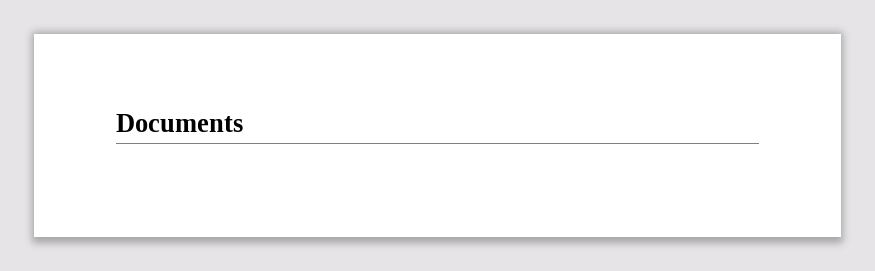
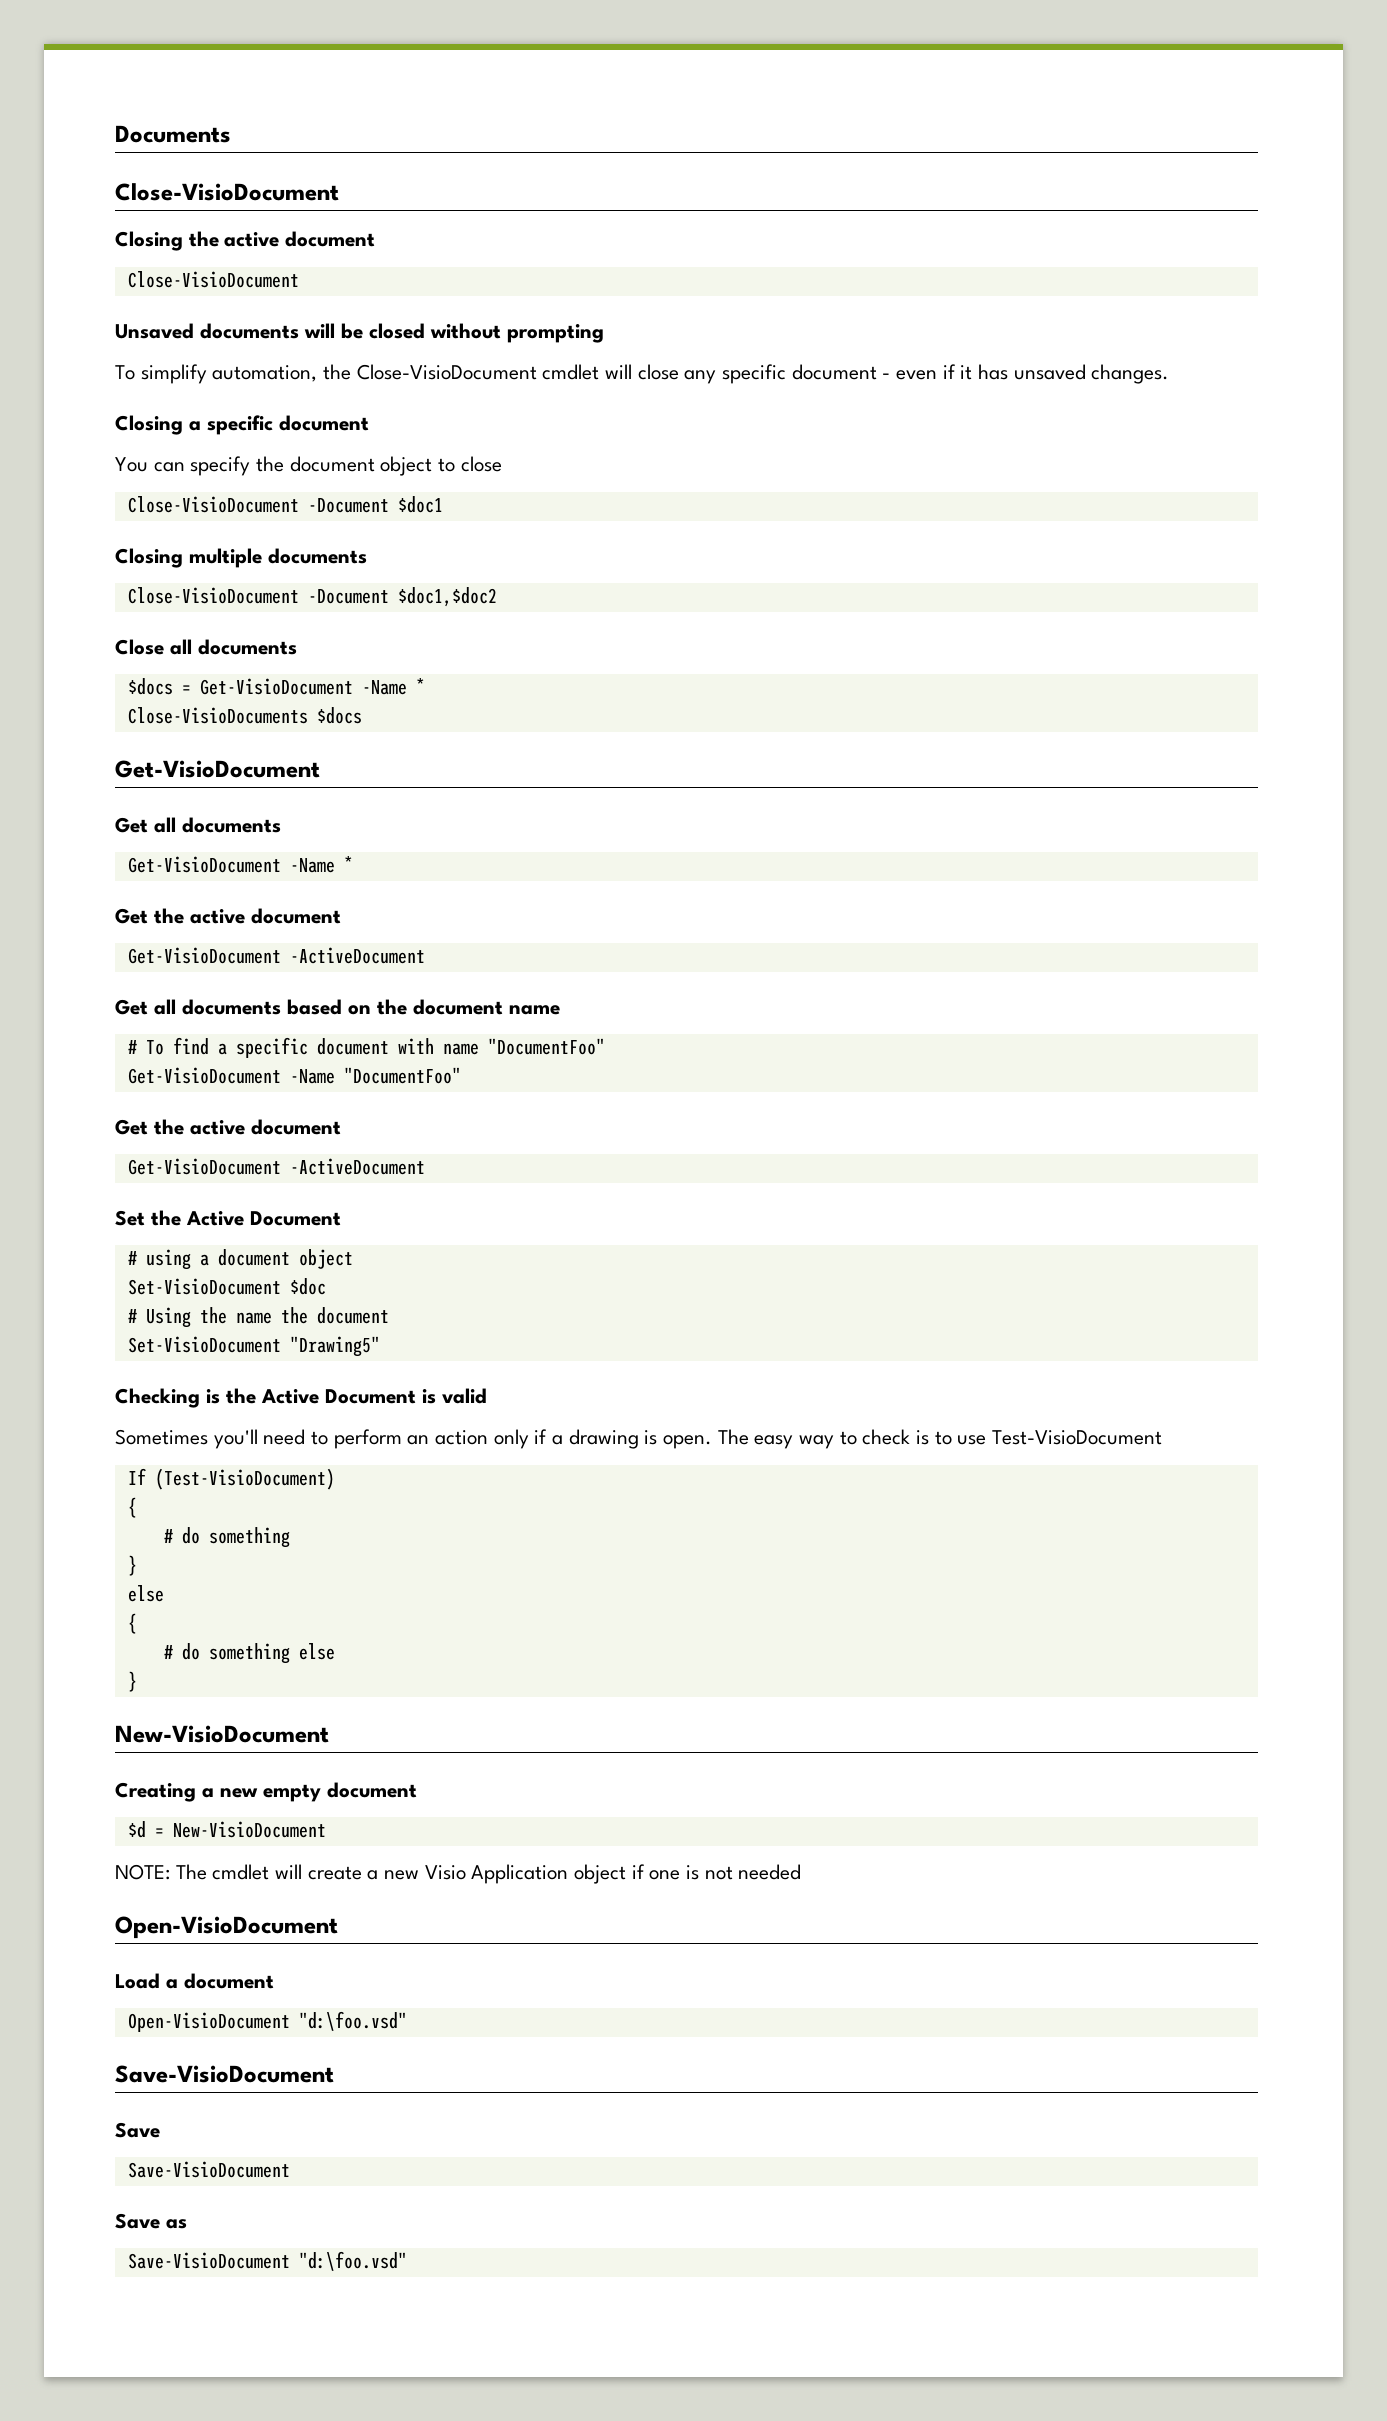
(243, 123) none -> [115,183,339,201] [115,231,376,251] [127,271,299,288] [115,323,604,343] [115,364,1170,384] [115,415,369,435] [115,456,502,476] [127,496,443,513] [115,548,367,568] [127,587,497,607] [115,639,297,655] [127,678,425,695] [127,707,362,724] [115,760,320,778] [115,817,281,833] [127,856,353,873] [115,908,341,924] [127,947,425,964] [115,999,560,1015] [127,1037,605,1058] [127,1067,461,1084] [115,1119,341,1135] [127,1158,425,1175] [115,1210,341,1226] [127,1249,353,1270] [127,1278,326,1295] [127,1307,389,1328] [127,1336,380,1357] [115,1388,487,1408] [115,1429,1163,1449] [127,1468,335,1490] [127,1497,137,1518] [163,1527,290,1548] [127,1555,137,1576] [127,1585,164,1602] [127,1613,137,1634] [163,1643,335,1664] [127,1671,137,1692] [115,1725,329,1743] [115,1782,417,1802] [127,1821,326,1838] [115,1864,802,1884] [115,1916,338,1939] [115,1973,274,1989] [127,2011,407,2032] [115,2065,334,2083] [115,2122,160,2138] [127,2161,290,2178] [115,2213,187,2229] [127,2251,407,2271] // Close-VisioDocument // Closing the active document // Close-VisioDocument // Unsaved documents will be closed without prompting // To simplify automation, the Close-VisioDocument cmdlet will close any specific document - even if it has unsaved changes. // Closing a specific document // You can specify the document object to close // Close-VisioDocument -Document $doc1 // Closing multiple documents // Close-VisioDocument -Document $doc1,$doc2 // Close all documents // $docs = Get-VisioDocument -Name * // Close-VisioDocuments $docs // Get-VisioDocument // Get all documents // Get-VisioDocument -Name * // Get the active document // Get-VisioDocument -ActiveDocument // Get all documents based on the document name // # To find a specific document with name "DocumentFoo" // Get-VisioDocument -Name "DocumentFoo" // Get the active document // Get-VisioDocument -ActiveDocument // Set the Active Document // # using a document object // Set-VisioDocument $doc // # Using the name the document // Set-VisioDocument "Drawing5" // Checking is the Active Document is valid // Sometimes you'll need to perform an action only if a drawing is open. The easy way to check is to use Test-VisioDocument // If (Test-VisioDocument) // { // # do something // } // else // { // # do something else // } // New-VisioDocument // Creating a new empty document // $d = New-VisioDocument // NOTE: The cmdlet will create a new Visio Application object if one is not needed // Open-VisioDocument // Load a document // Open-VisioDocument "d:\foo.vsd" // Save-VisioDocument // Save // Save-VisioDocument // Save as // Save-VisioDocument "d:\foo.vsd"

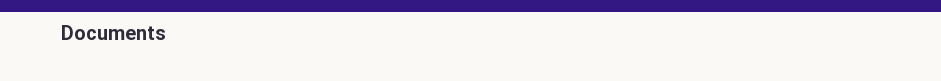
[115,183,339,201] [115,231,376,251] [127,271,299,288] [115,323,604,343] [115,364,1170,384] [115,415,369,435] [115,456,502,476] [127,496,443,513] [115,548,367,568] [127,587,497,607] [115,639,297,655] [127,678,425,695] [127,707,362,724] [115,760,320,778] [115,817,281,833] [127,856,353,873] [115,908,341,924] [127,947,425,964] [115,999,560,1015] [127,1037,605,1058] [127,1067,461,1084] [115,1119,341,1135] [127,1158,425,1175] [115,1210,341,1226] [127,1249,353,1270] [127,1278,326,1295] [127,1307,389,1328] [127,1336,380,1357] [115,1388,487,1408] [115,1429,1163,1449] [127,1468,335,1490] [127,1497,137,1518] [163,1527,290,1548] [127,1555,137,1576] [127,1585,164,1602] [127,1613,137,1634] [163,1643,335,1664] [127,1671,137,1692] [115,1725,329,1743] [115,1782,417,1802] [127,1821,326,1838] [115,1864,802,1884] [115,1916,338,1939] [115,1973,274,1989] [127,2011,407,2032] [115,2065,334,2083] [115,2122,160,2138] [127,2161,290,2178] [115,2213,187,2229] [127,2251,407,2271] // Close-VisioDocument // Closing the active document // Close-VisioDocument // Unsaved documents will be closed without prompting // To simplify automation, the Close-VisioDocument cmdlet will close any specific document - even if it has unsaved changes. // Closing a specific document // You can specify the document object to close // Close-VisioDocument -Document $doc1 // Closing multiple documents // Close-VisioDocument -Document $doc1,$doc2 // Close all documents // $docs = Get-VisioDocument -Name * // Close-VisioDocuments $docs // Get-VisioDocument // Get all documents // Get-VisioDocument -Name * // Get the active document // Get-VisioDocument -ActiveDocument // Get all documents based on the document name // # To find a specific document with name "DocumentFoo" // Get-VisioDocument -Name "DocumentFoo" // Get the active document // Get-VisioDocument -ActiveDocument // Set the Active Document // # using a document object // Set-VisioDocument $doc // # Using the name the document // Set-VisioDocument "Drawing5" // Checking is the Active Document is valid // Sometimes you'll need to perform an action only if a drawing is open. The easy way to check is to use Test-VisioDocument // If (Test-VisioDocument) // { // # do something // } // else // { // # do something else // } // New-VisioDocument // Creating a new empty document // $d = New-VisioDocument // NOTE: The cmdlet will create a new Visio Application object if one is not needed // Open-VisioDocument // Load a document // Open-VisioDocument "d:\foo.vsd" // Save-VisioDocument // Save // Save-VisioDocument // Save as // Save-VisioDocument "d:\foo.vsd" -> (166, 32) none

